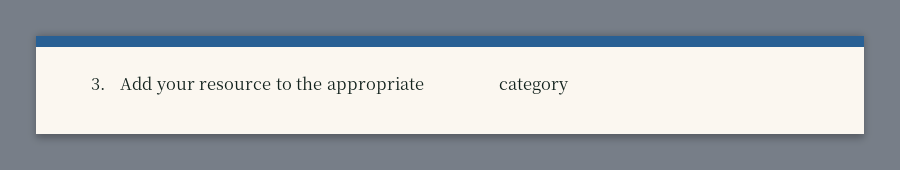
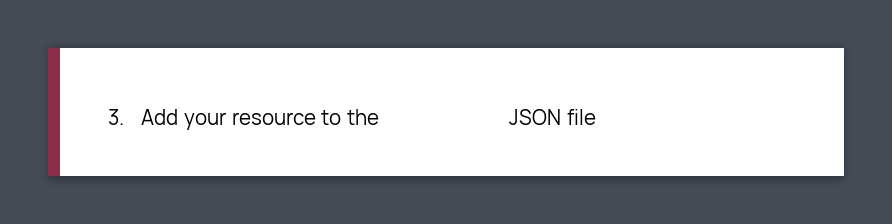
[326,77,570,95] appropriate category -> [509,109,596,125] JSON file

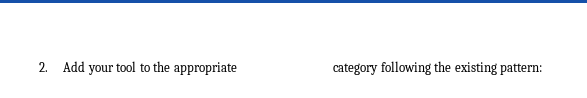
[108,109,124,125] 3. -> [39,62,48,72] 2.
[231,112,316,125] resource -> [116,61,137,72] tool
[509,109,596,125] JSON file -> [173,61,543,75] appropriate category following the existing pattern:

